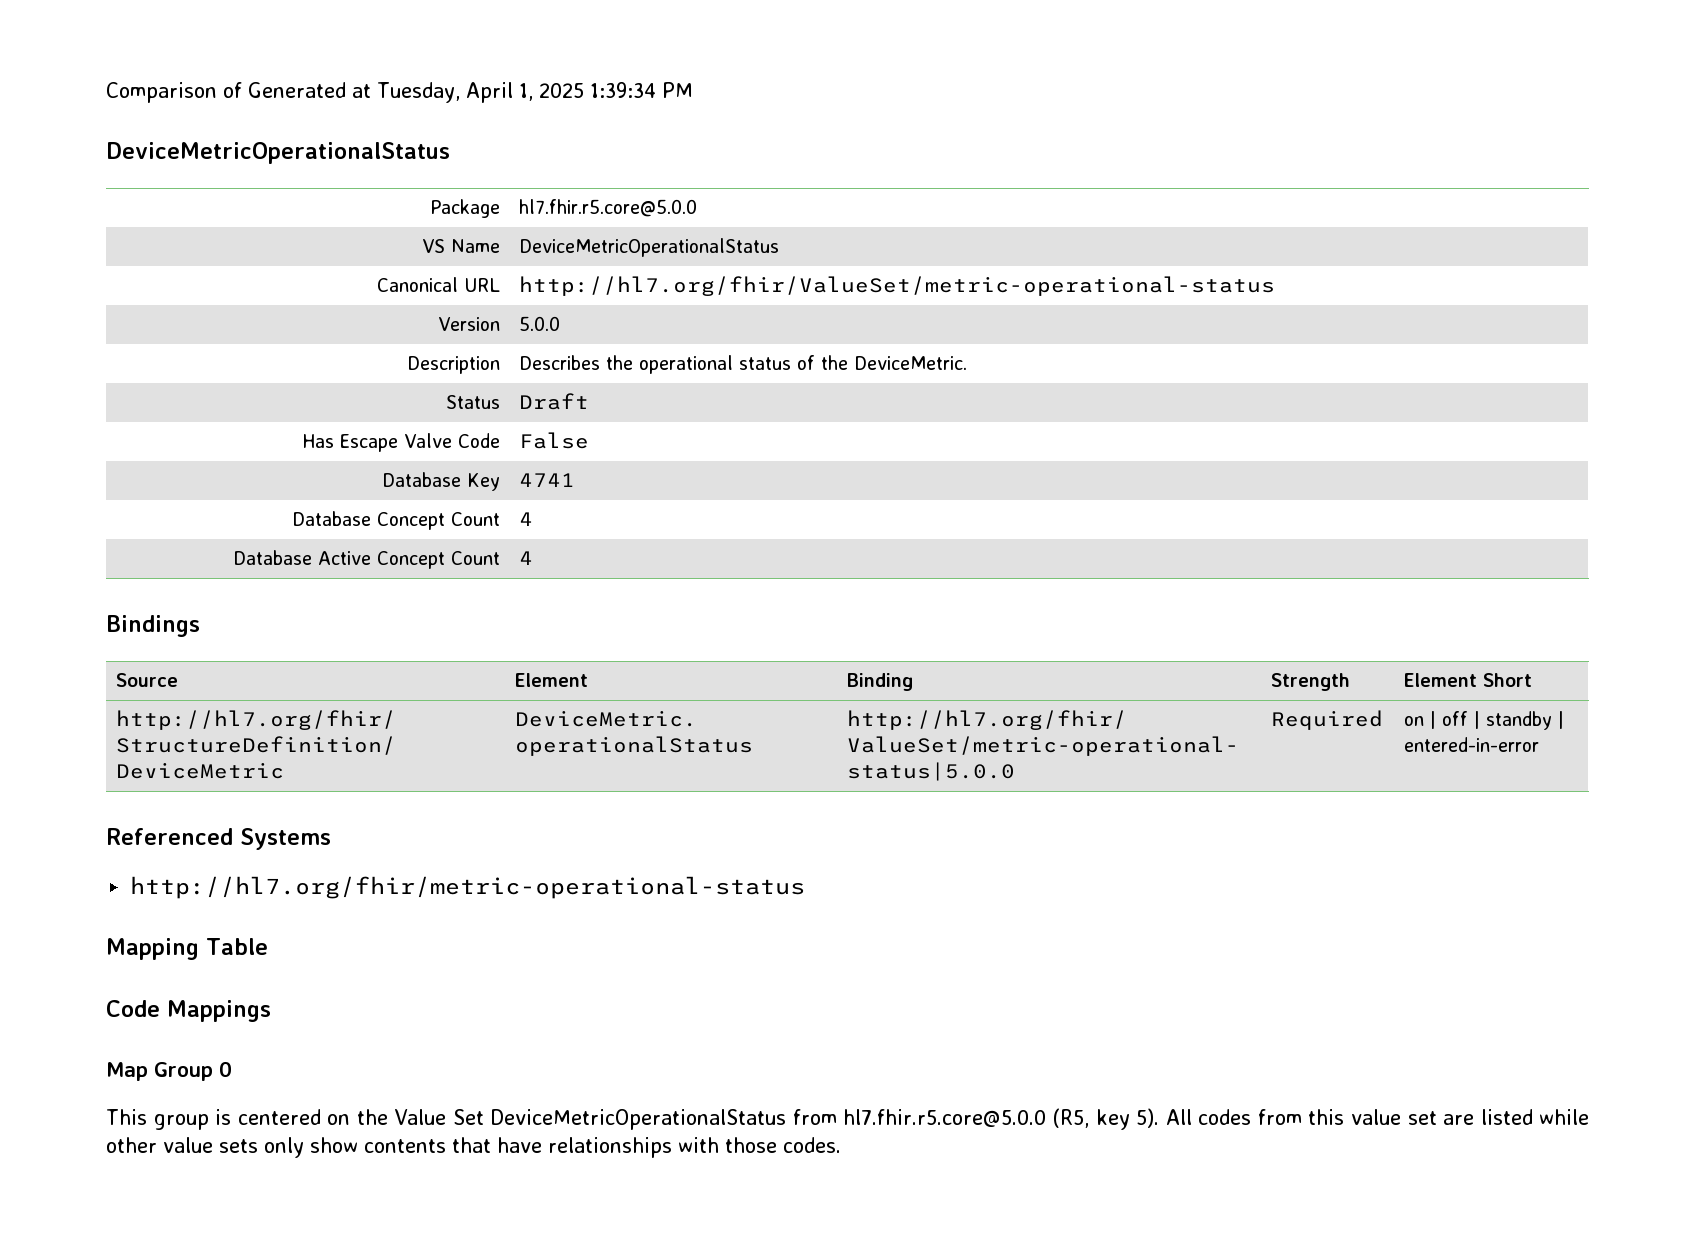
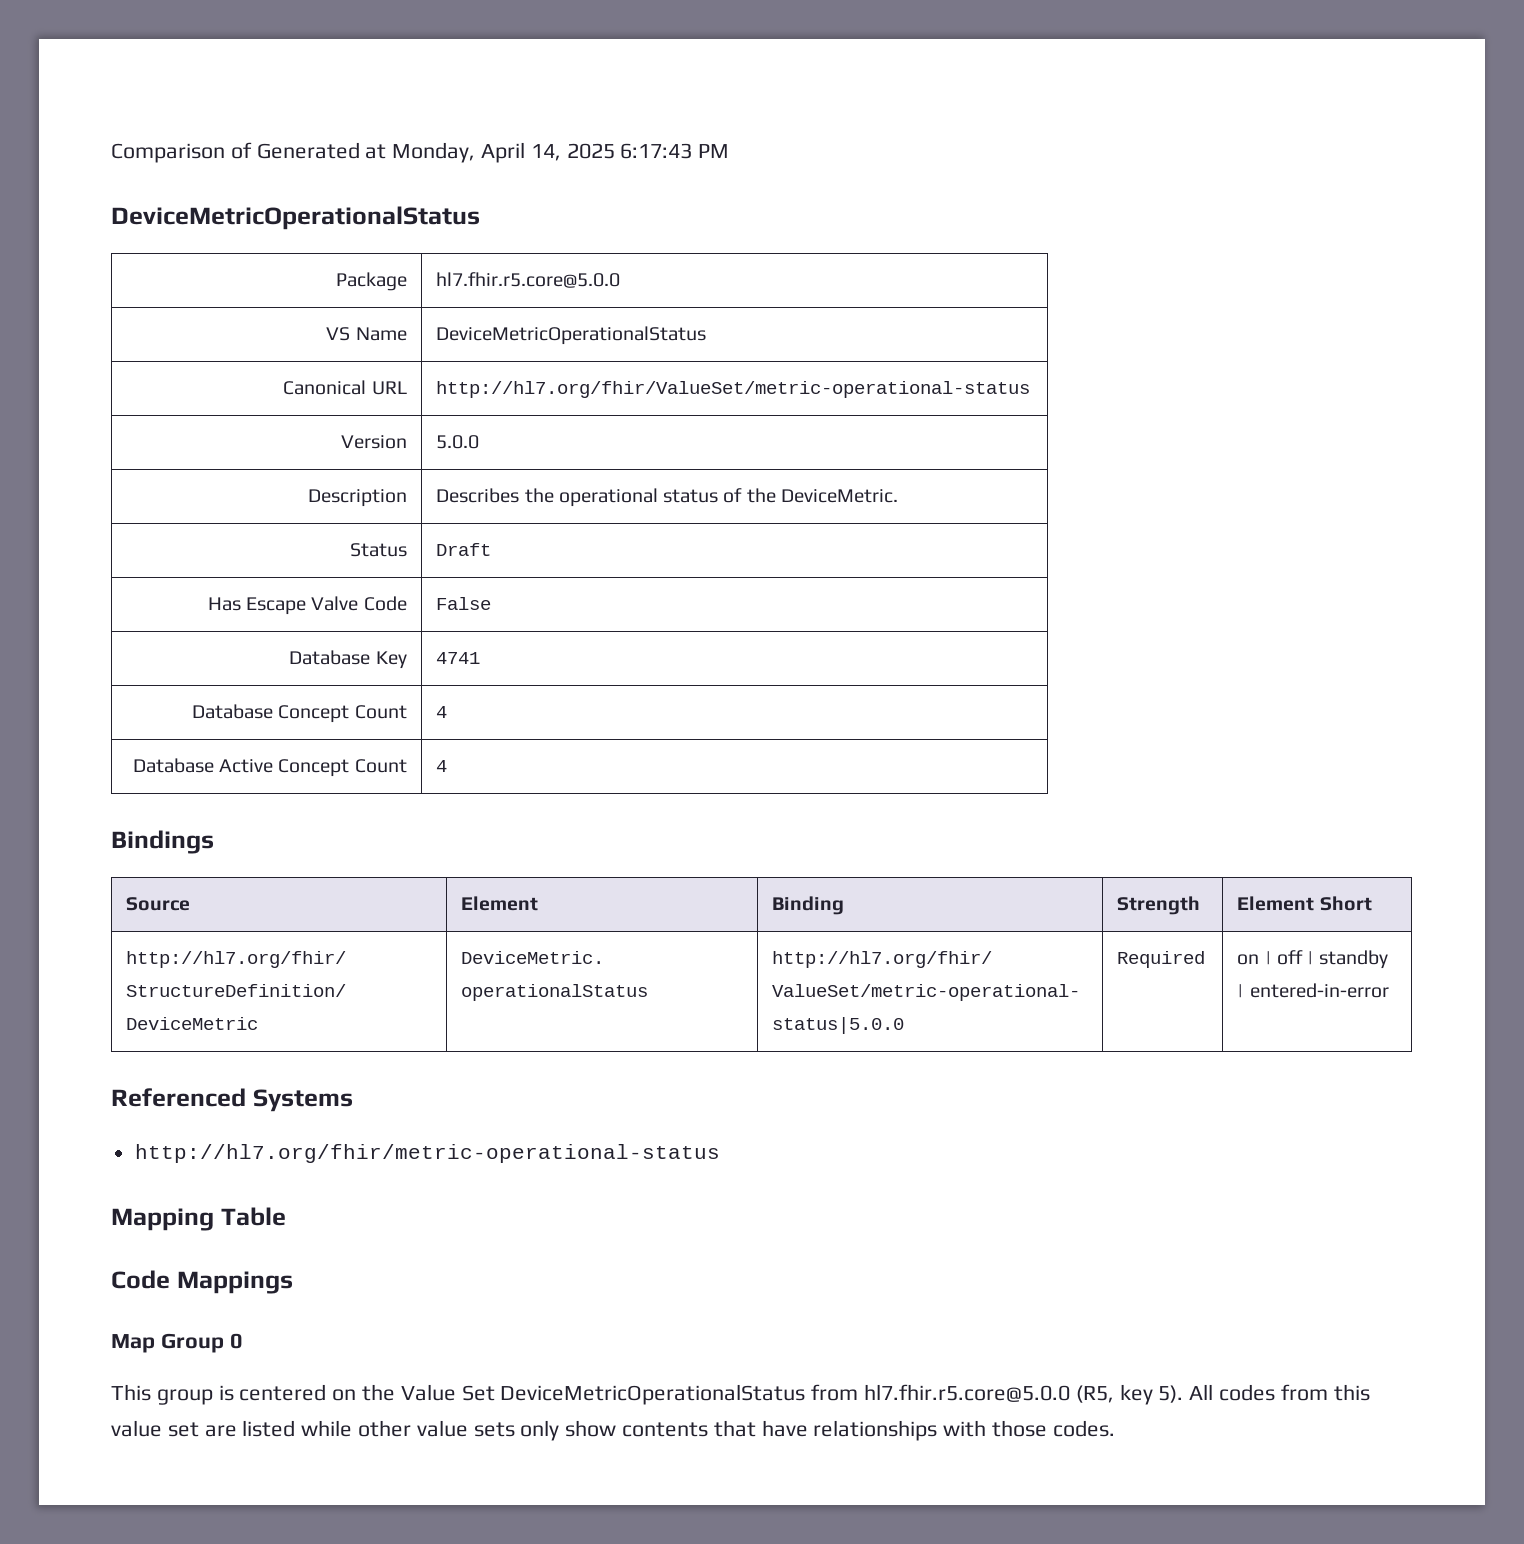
[377,82,656,103] Tuesday, April 1, 2025 1:39:34 -> [392,142,693,163] Monday, April 14, 2025 6:17:43

